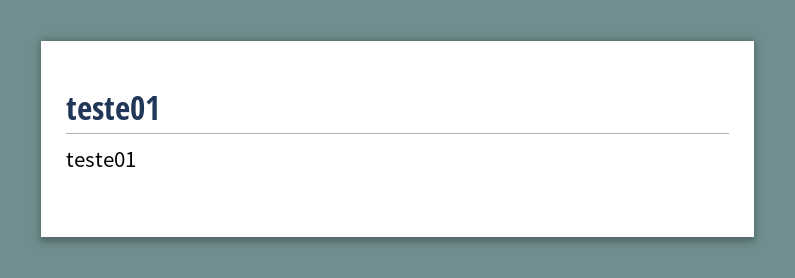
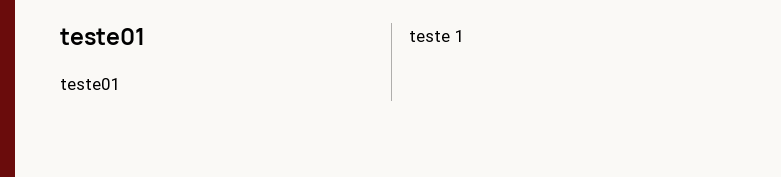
(136, 159) none -> [409,30,465,42] // teste 1

